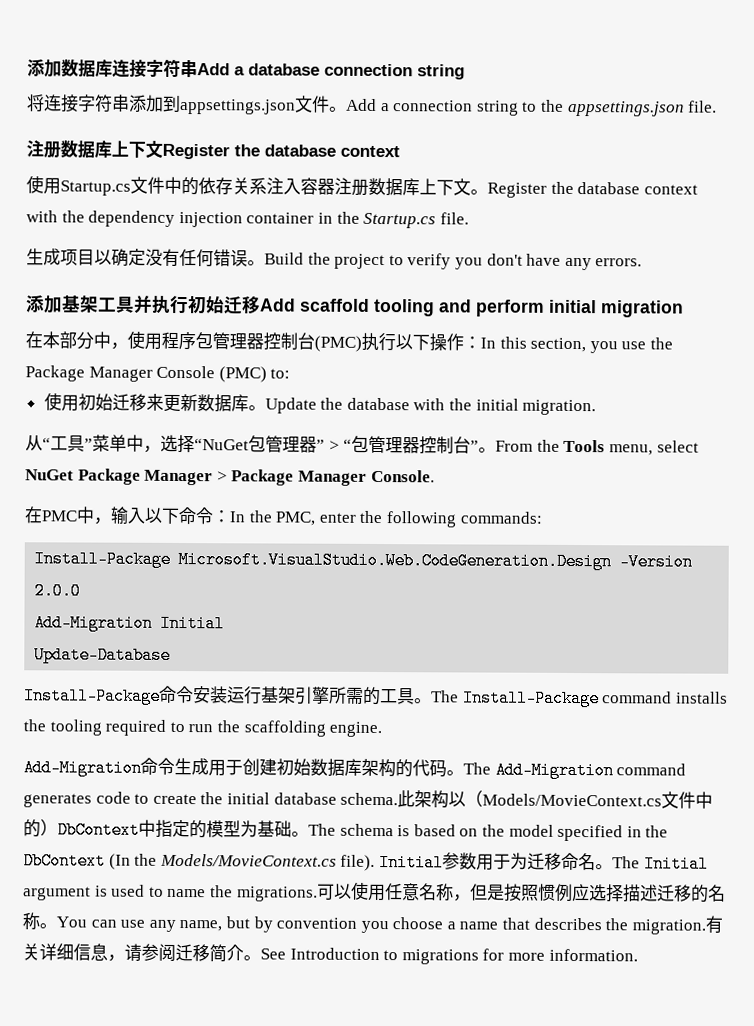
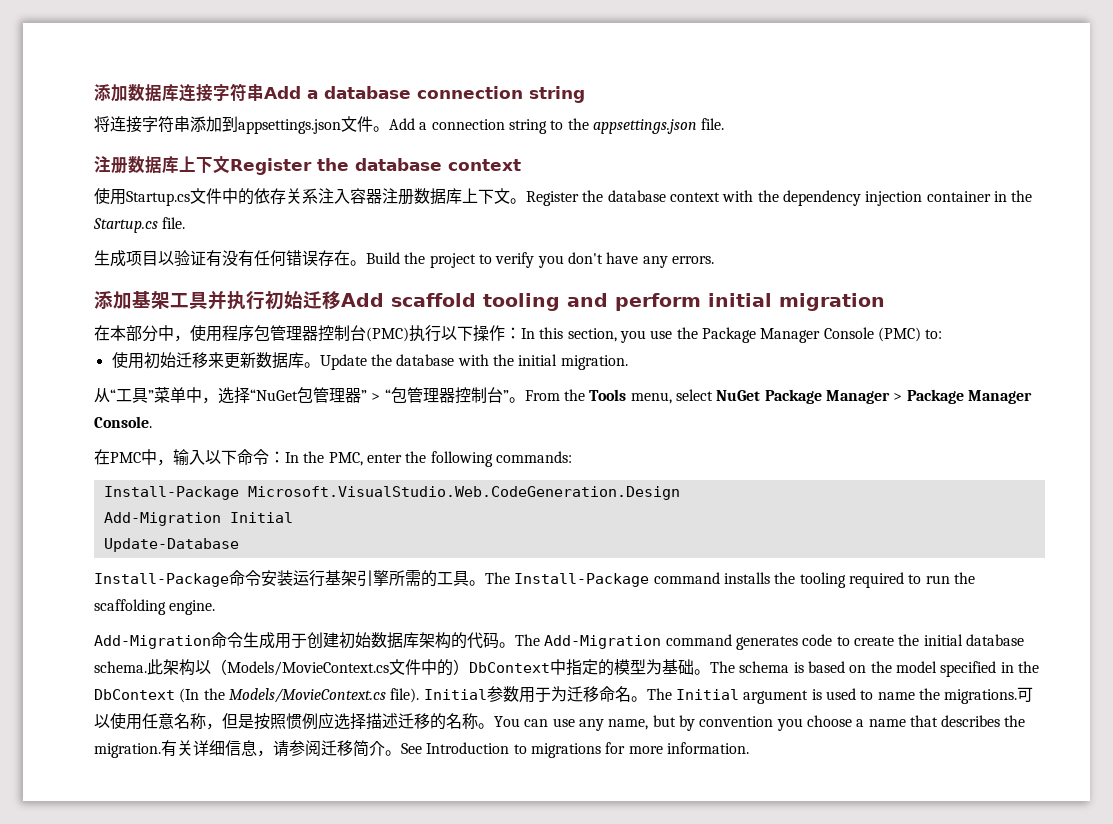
[111,248,146,267] 确定 -> [174,250,222,267] 验证有
(248, 258) none -> [318,250,350,266] 存在
[619,553,694,571] [34,582,82,600] -Version 2.0.0 -> (680, 493) none

